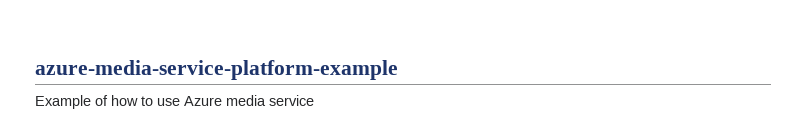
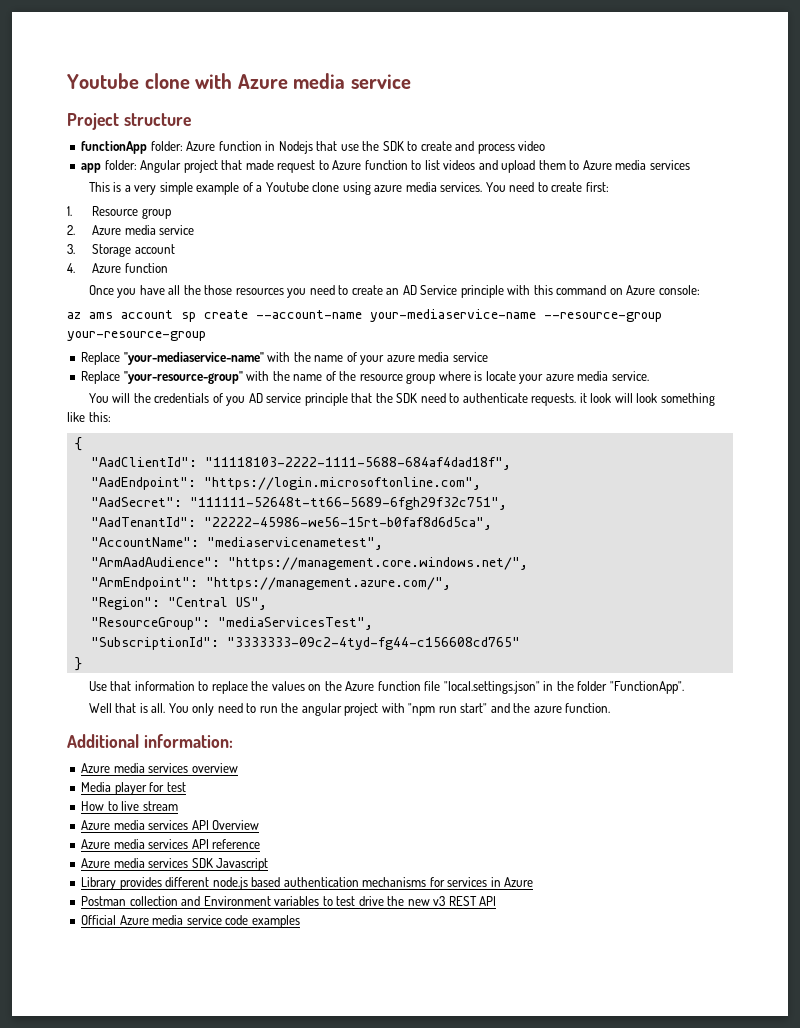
[35,60,398,80] [35,95,314,109] azure-media-service-platform-example // Example of how to use Azure media service -> [67,73,411,89] [67,113,191,130] [81,141,546,154] [81,160,690,173] [88,182,609,195] [67,206,171,219] [67,225,195,235] [67,244,175,257] [67,263,168,273] [88,285,700,298] [67,309,662,322] [67,331,206,341] [81,352,488,365] [81,371,649,384] [88,393,715,406] [67,412,111,422] [74,437,82,451] [90,457,511,470] [90,477,481,490] [90,497,507,510] [90,517,492,530] [90,537,383,550] [90,557,528,570] [90,577,451,590] [90,597,267,610] [90,617,373,630] [90,637,520,650] [74,657,82,671] [88,681,684,694] [88,703,611,716] [67,734,233,748] [81,763,238,773] [81,782,186,795] [81,801,178,811] [81,820,260,830] [81,839,261,849] [81,858,269,871] [81,877,534,890] [81,896,497,906] [81,915,300,928] Youtube clone with Azure media service // Project structure // functionApp folder: Azure function in Nodejs that use the SDK to create and process video // app folder: Angular project that made request to Azure function to list videos and upload them to Azure media services // This is a very simple example of a Youtube clone using azure media services. You need to create first: // 1. Resource group // 2. Azure media service // 3. Storage account // 4. Azure function // Once you have all the those resources you need to create an AD Service principle with this command on Azure console: // az ams account sp create --account-name your-mediaservice-name --resource-group your-resource-group // Replace "your-mediaservice-name" with the name of your azure media service // Replace "your-resource-group" with the name of the resource group where is locate your azure media service. // You will the credentials of you AD service principle that the SDK need to authenticate requests. it look will look something like this: // { // "AadClientId": "11118103-2222-1111-5688-684af4dad18f", // "AadEndpoint": "https://login.microsoftonline.com", // "AadSecret": "111111-52648t-tt66-5689-6fgh29f32c751", // "AadTenantId": "22222-45986-we56-15rt-b0faf8d6d5ca", // "AccountName": "mediaservicenametest", // "ArmAadAudience": "https://management.core.windows.net/", // "ArmEndpoint": "https://management.azure.com/", // "Region": "Central US", // "ResourceGroup": "mediaServicesTest", // "SubscriptionId": "3333333-09c2-4tyd-fg44-c156608cd765" // } // Use that information to replace the values on the Azure function file "local.settings.json" in the folder "FunctionApp". // Well that is all. You only need to run the angular project with "npm run start" and the azure function. // Additional information: // Azure media services overview // Media player for test // How to live stream // Azure media services API Overview // Azure media services API reference // Azure media services SDK Javascript // Library provides different node.js based authentication mechanisms for services in Azure // Postman collection and Environment variables to test drive the new v3 REST API // Official Azure media service code examples

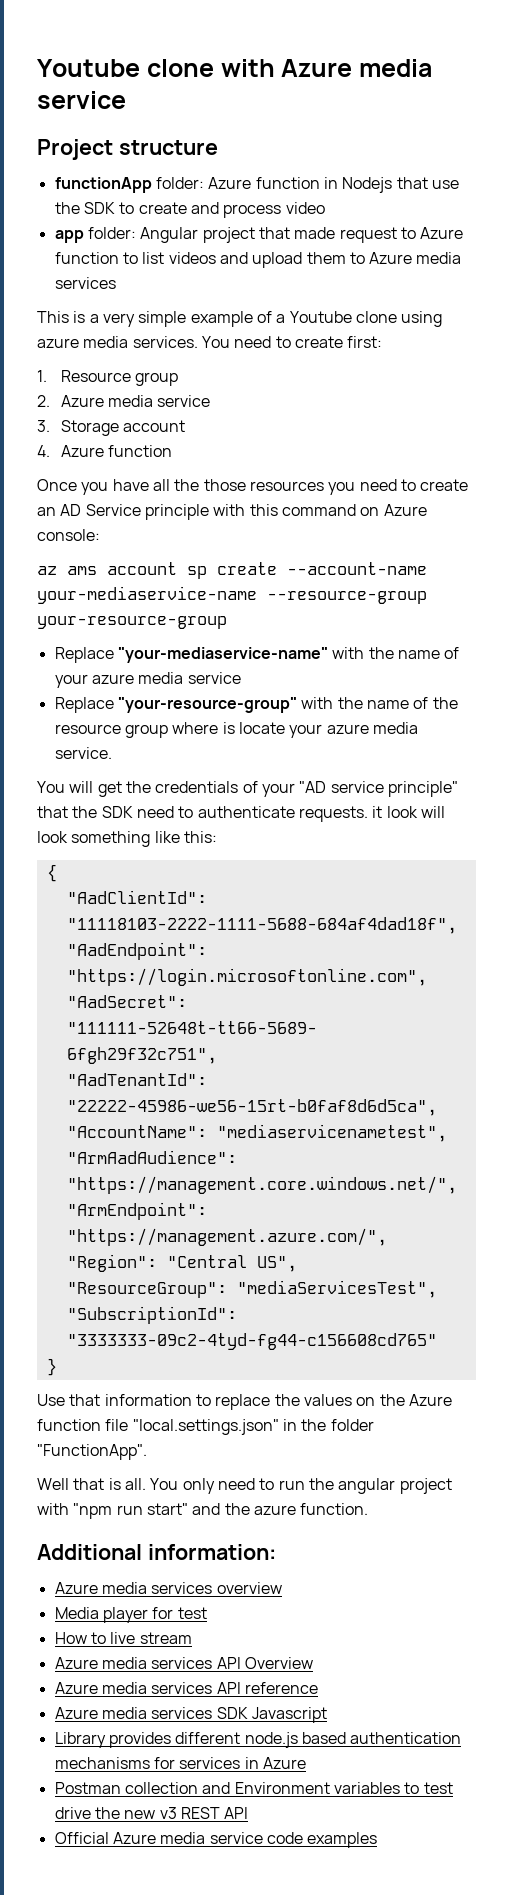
(131, 398) none -> [97,781,122,797] get
[226,393,348,406] you AD service principle -> [261,781,458,797] your "AD service principle"

